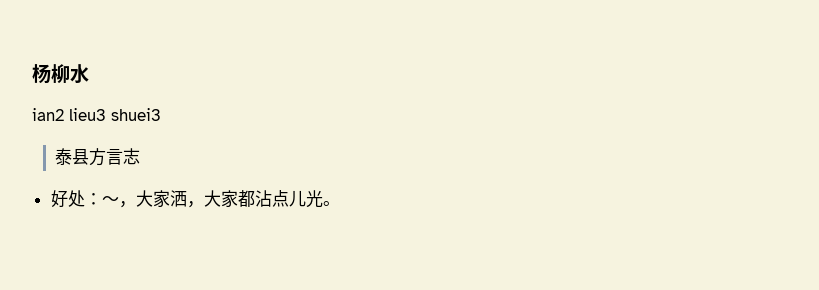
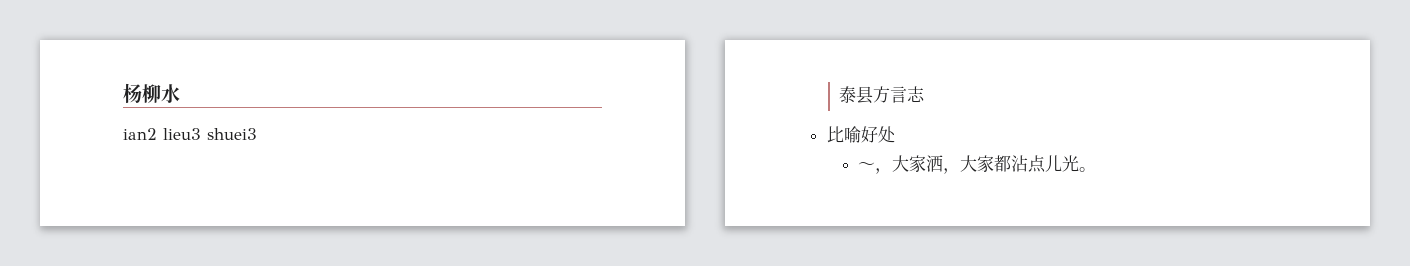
(141, 156) none -> [826,126,861,143] 比喻
[84,193,102,205] ： -> (895, 134) //

